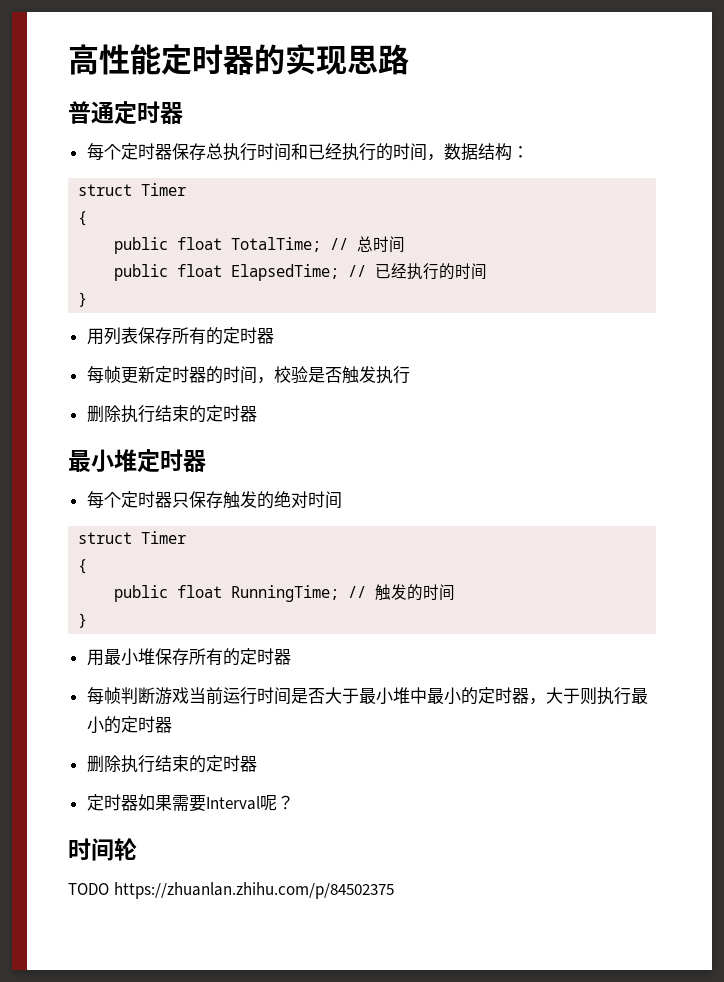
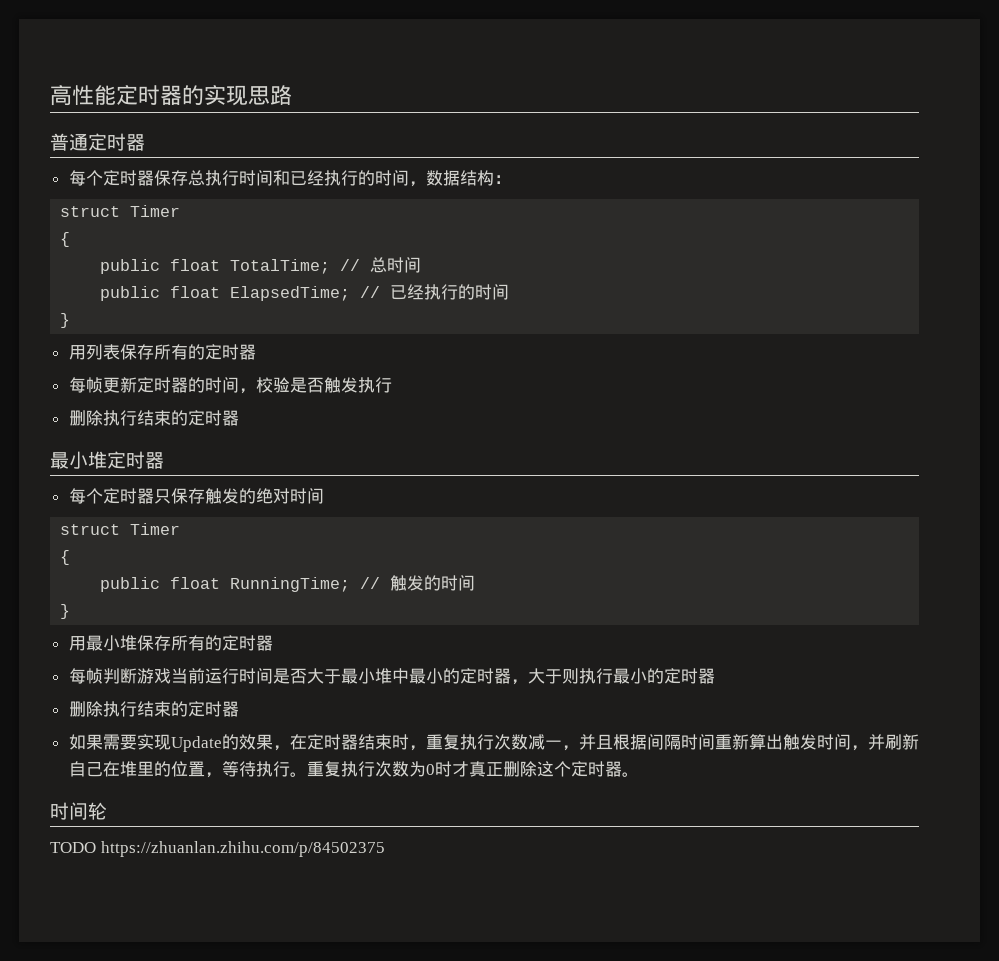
[86,794,138,811] 定时器 -> (239, 709) none
[205,795,294,811] Interval呢？ -> [136,734,919,752] [68,761,639,778] 实现Update的效果，在定时器结束时，重复执行次数减一，并且根据间隔时间重新算出触发时间，并刷新自己在堆里的位置，等待执行。重复执行次数为0时才真正删除这个定时器。

